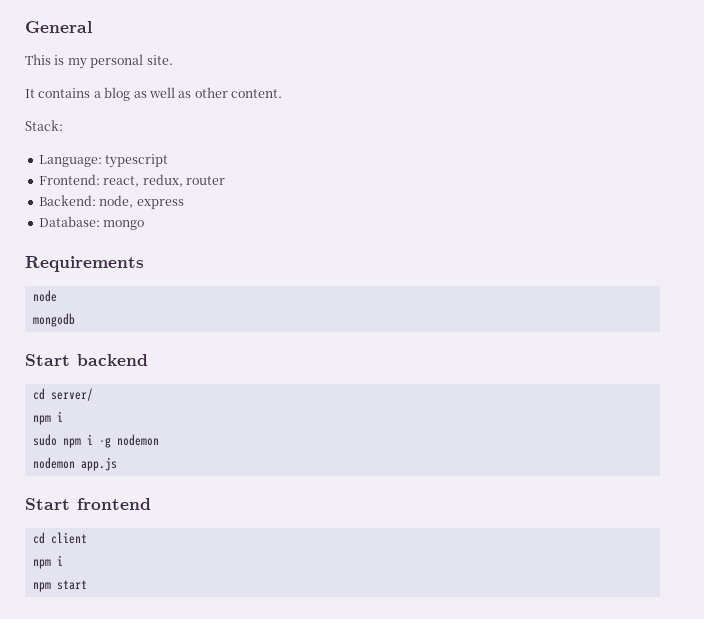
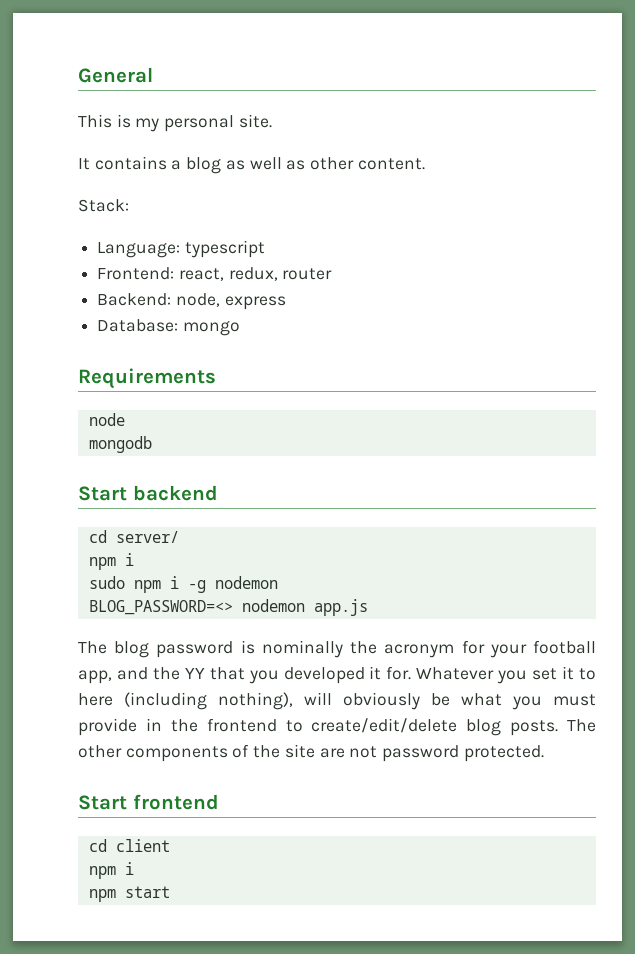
(159, 440) none -> [88,600,233,615] BLOG_PASSWORD=<>
(117, 464) none -> [78,640,596,658] [78,666,596,684] [78,692,596,710] [78,718,596,736] [78,744,544,762] // The blog password is nominally the acronym for your football app, and the YY that you developed it for. Whatever you set it to here (including nothing), will obviously be what you must provide in the frontend to create/edit/delete blog posts. The other components of the site are not password protected.

